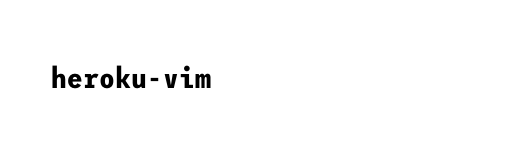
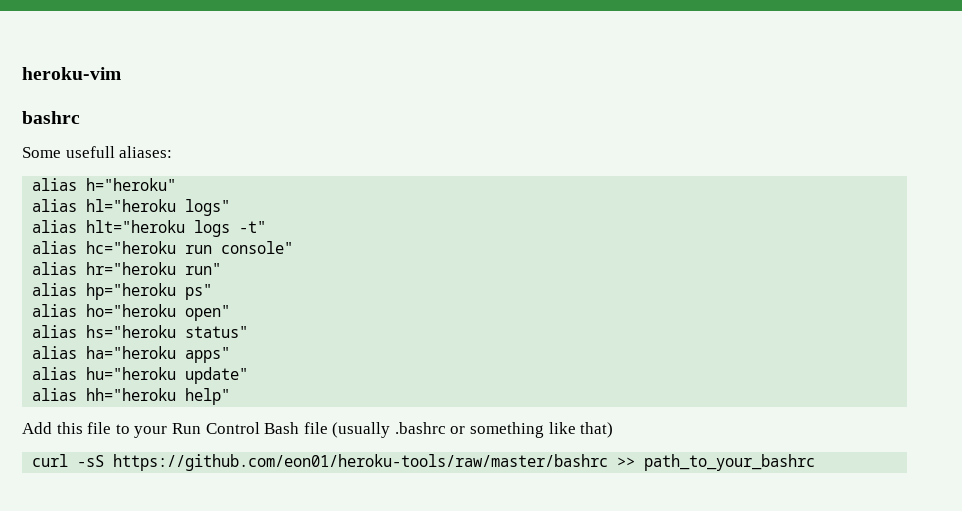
(211, 77) none -> [22,111,80,124] [22,146,173,158] [32,178,177,191] [32,199,231,216] [32,220,267,237] [32,241,294,254] [32,262,222,275] [32,283,213,300] [32,304,231,321] [32,325,249,338] [32,346,231,363] [32,367,249,384] [32,388,231,405] [22,422,614,438] [32,454,816,471] // bashrc // Some usefull aliases: // alias h="heroku" // alias hl="heroku logs" // alias hlt="heroku logs -t" // alias hc="heroku run console" // alias hr="heroku run" // alias hp="heroku ps" // alias ho="heroku open" // alias hs="heroku status" // alias ha="heroku apps" // alias hu="heroku update" // alias hh="heroku help" // Add this file to your Run Control Bash file (usually .bashrc or something like that) // curl -sS https://github.com/eon01/heroku-tools/raw/master/bashrc >> path_to_your_bashrc

